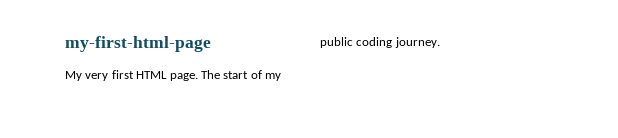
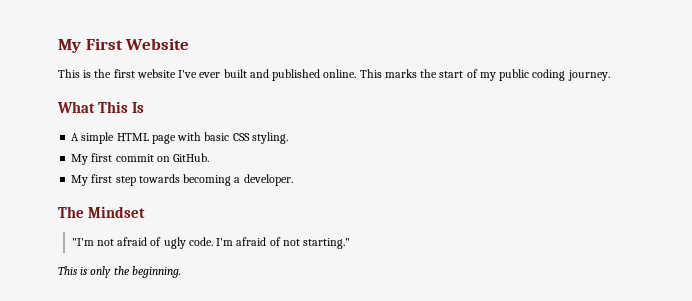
[65,36,211,52] [65,70,220,81] my-first-html-page // My very first HTML page. The -> [58,38,190,53] [58,69,438,81] My First Website // This is the first website I've ever built and published online. This marks the
(440, 42) none -> [57,101,145,113] [71,132,288,144] [71,153,210,165] [71,174,293,186] [58,206,146,218] [71,237,351,249] [58,266,181,278] // What This Is // A simple HTML page with basic CSS styling. // My first commit on GitHub. // My first step towards becoming a developer. // The Mindset // "I'm not afraid of ugly code. I'm afraid of not starting." // This is only the beginning.

